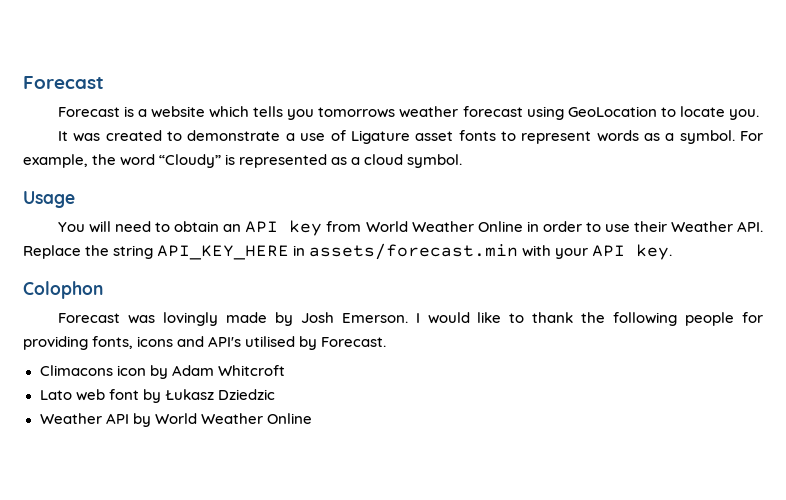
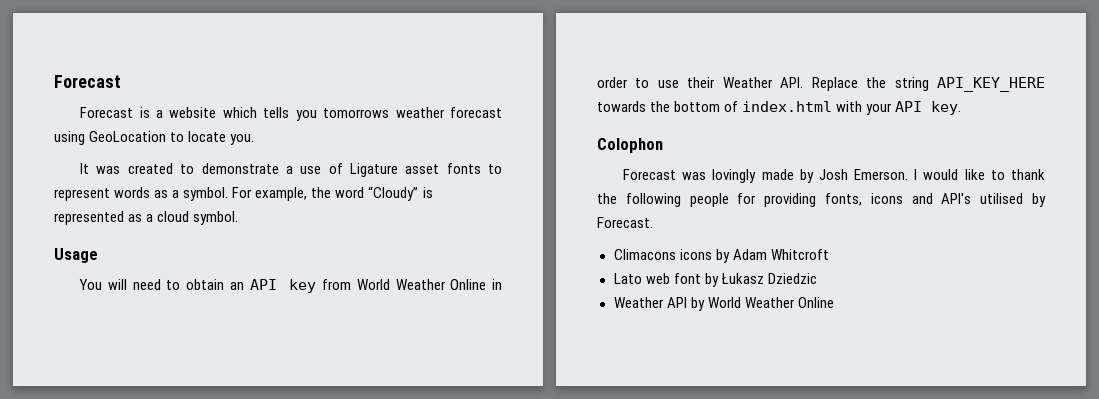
[293,243,519,260] in assets/forecast.min -> [597,101,833,112] towards the bottom of index.html
[116,365,146,376] icon -> [679,249,712,260] icons

